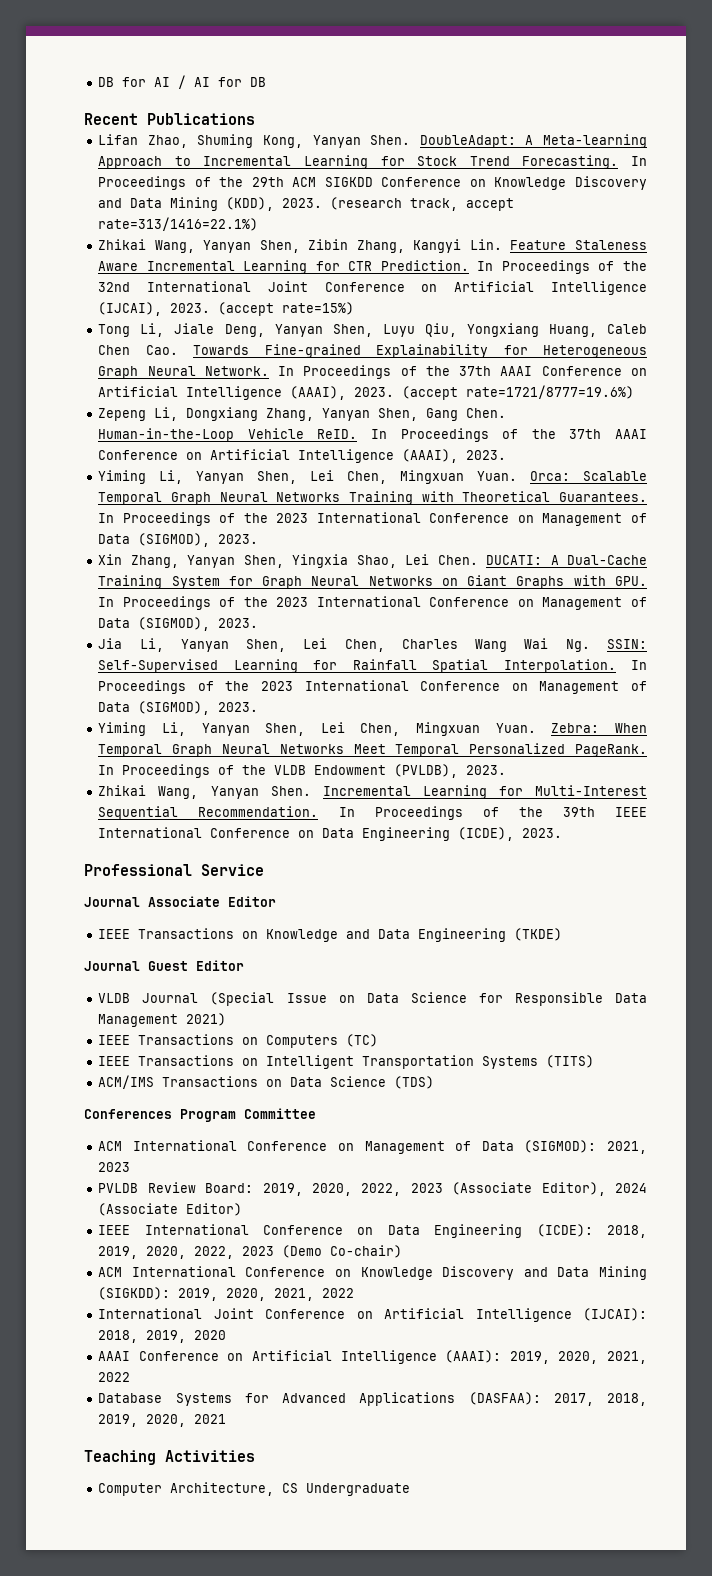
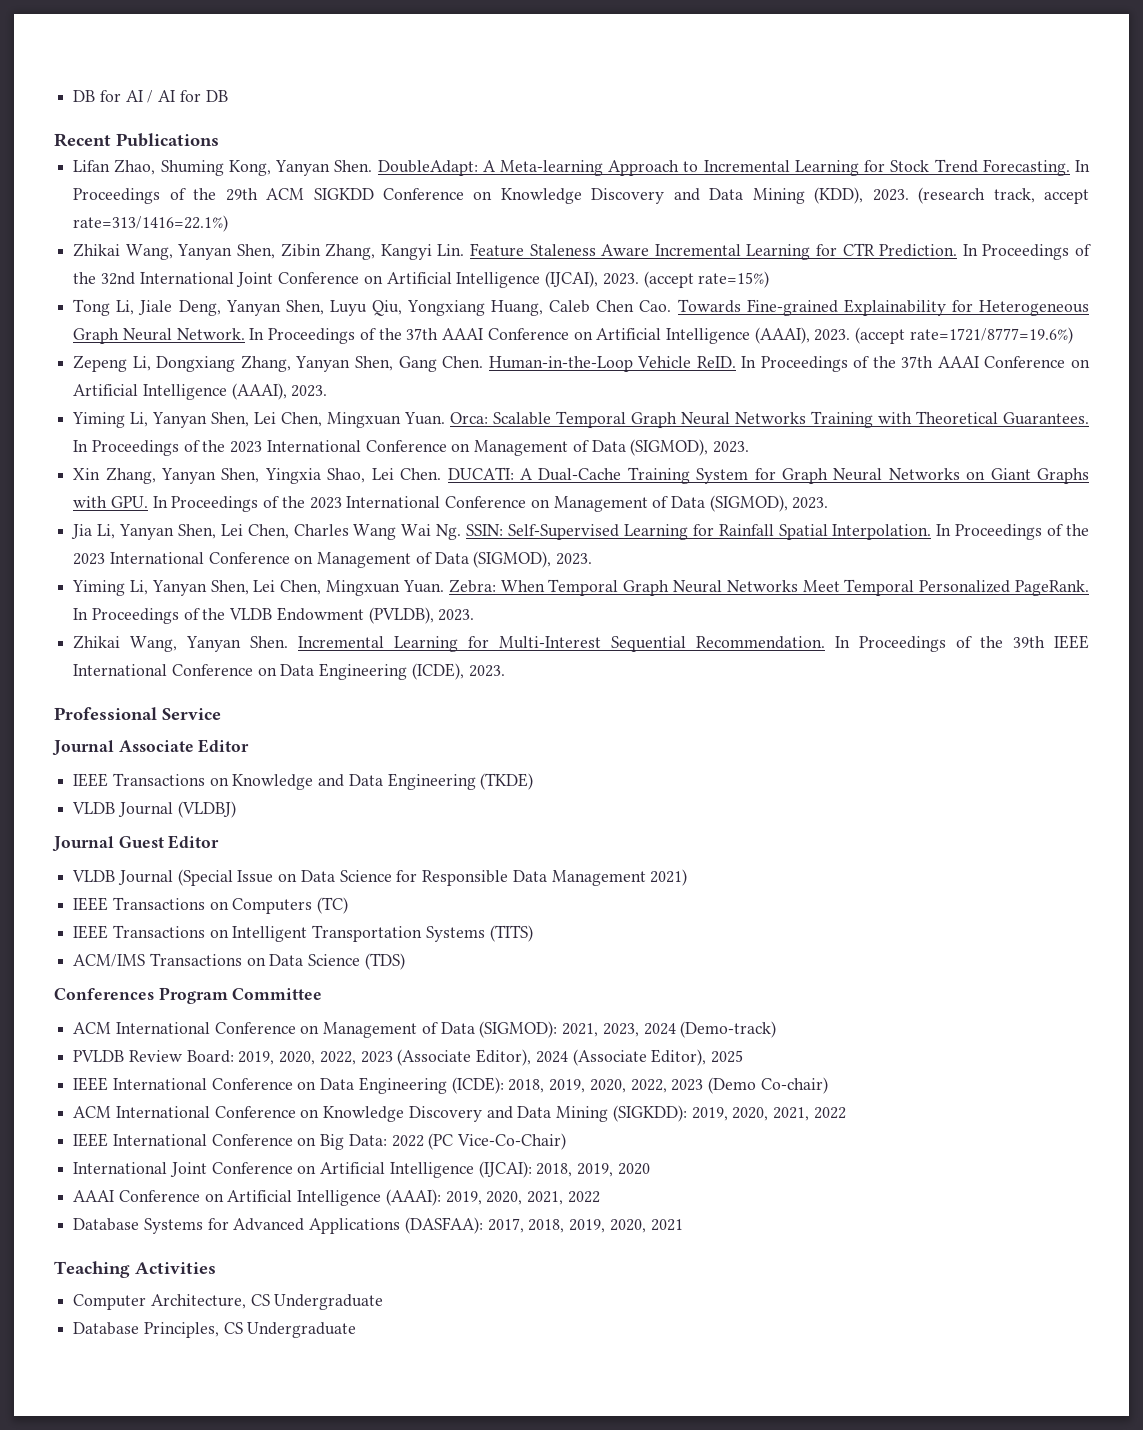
(563, 934) none -> [72,801,236,818] // VLDB Journal (VLDBJ)
[98,1162,131,1172] 2023 -> [602,1021,777,1038] 2023, 2024 (Demo-track)
[186,1203,243,1216] Editor) -> [651,1049,743,1066] Editor), 2025
(355, 1293) none -> [73,1133,567,1150] // IEEE International Conference on Big Data: 2022 (PC Vice-Co-Chair)
(411, 1489) none -> [73,1322,357,1338] // Database Principles, CS Undergraduate

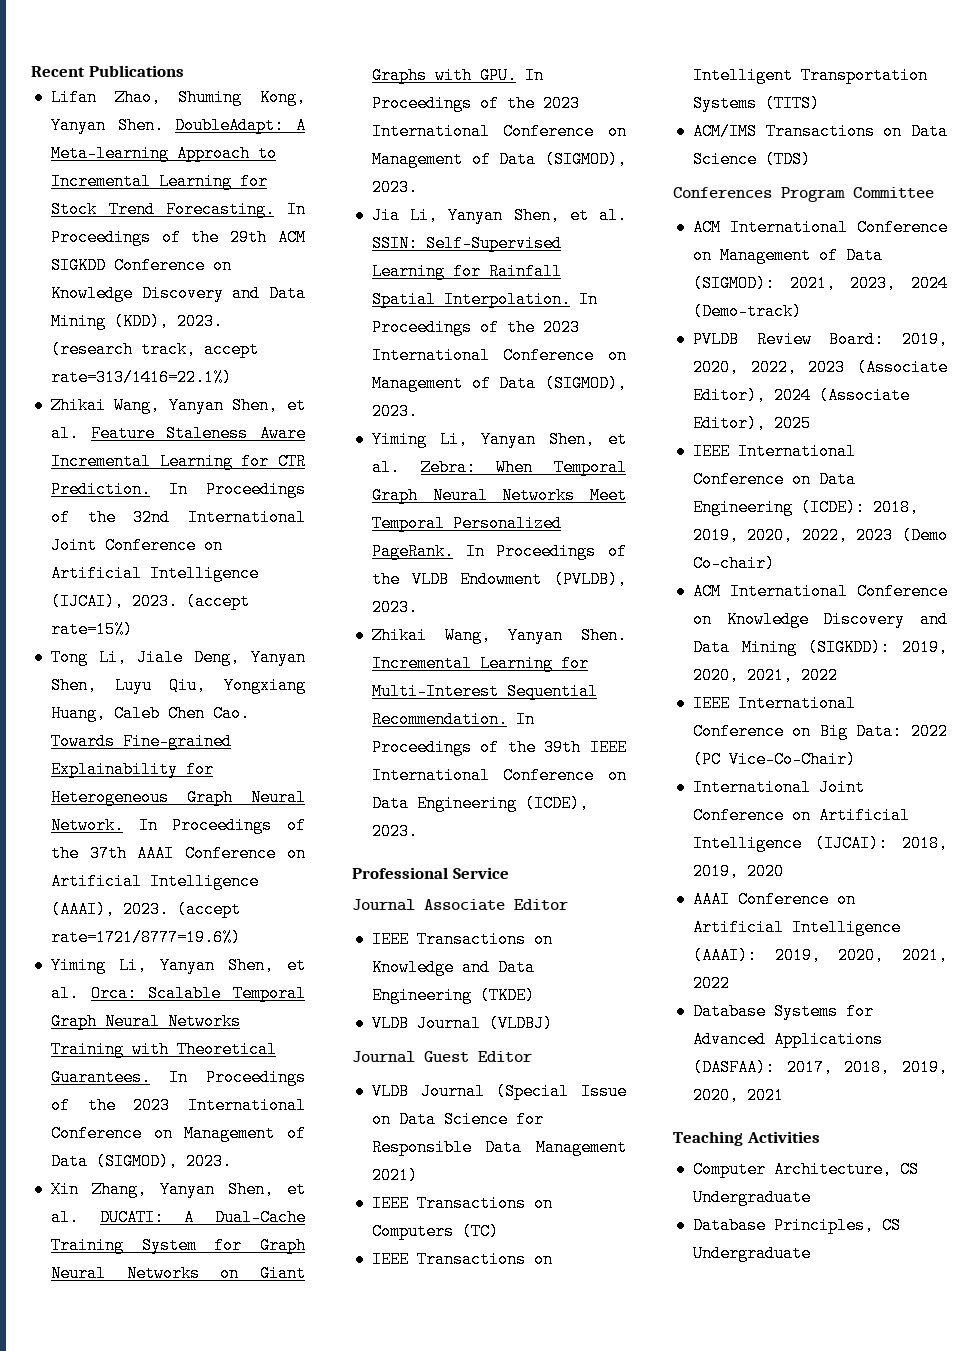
[73,90,228,103] DB for AI / AI for DB // -> (31, 71) none
[280,243,465,260] Zibin Zhang, Kangyi Lin. -> [287,397,306,414] [50,425,79,442] et al.
[73,355,1090,372] [73,383,328,400] [72,412,446,428] // Zepeng Li, Dongxiang Zhang, Yanyan Shen, Gang Chen. Human-in-the-Loop Vehicle ReID. In Proceedings of the 37th AAAI Conference on Artificial Intelligence (AAAI), 2023. // Yiming Li, Yanyan Shen, Lei Chen, Mingxuan Yuan. -> [50,957,306,974] [50,985,79,1002] // Yiming Li, Yanyan Shen, et al.
[264,468,442,484] Yingxia Shao, Lei Chen. -> [287,1181,306,1198] [50,1209,79,1226] et al.
[220,524,462,540] Lei Chen, Charles Wang Wai Ng. -> [569,207,627,224] et al.
[253,580,444,596] Lei Chen, Mingxuan Yuan. -> [608,431,627,448] [371,459,400,476] et al.

